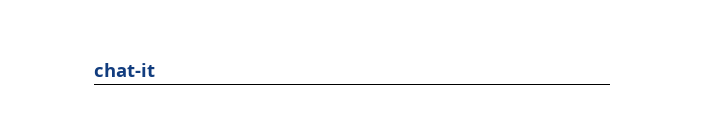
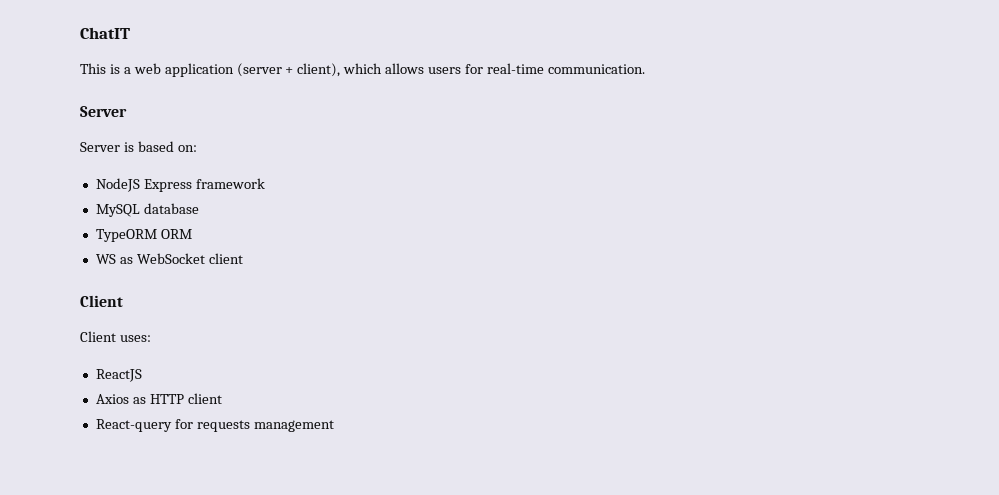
[94,63,155,77] chat-it -> [80,27,130,39] [80,63,645,77] [80,106,127,117] [80,141,197,152] [95,178,265,192] [95,203,199,217] [95,229,192,242] [95,253,243,264] [80,295,123,307] [80,331,151,342] [95,369,142,382] [95,393,222,404] [95,419,334,432] ChatIT // This is a web application (server + client), which allows users for real-time communication. // Server // Server is based on: // NodeJS Express framework // MySQL database // TypeORM ORM // WS as WebSocket client // Client // Client uses: // ReactJS // Axios as HTTP client // React-query for requests management

